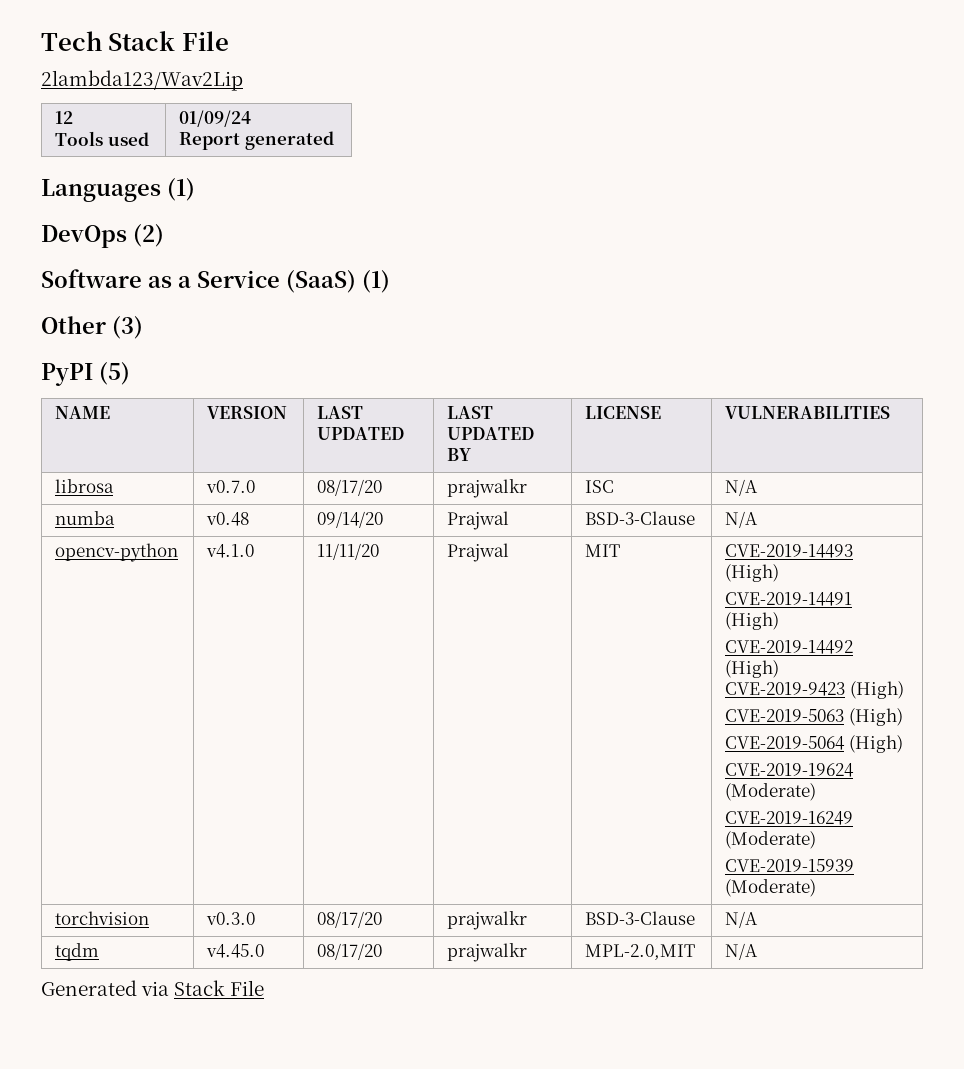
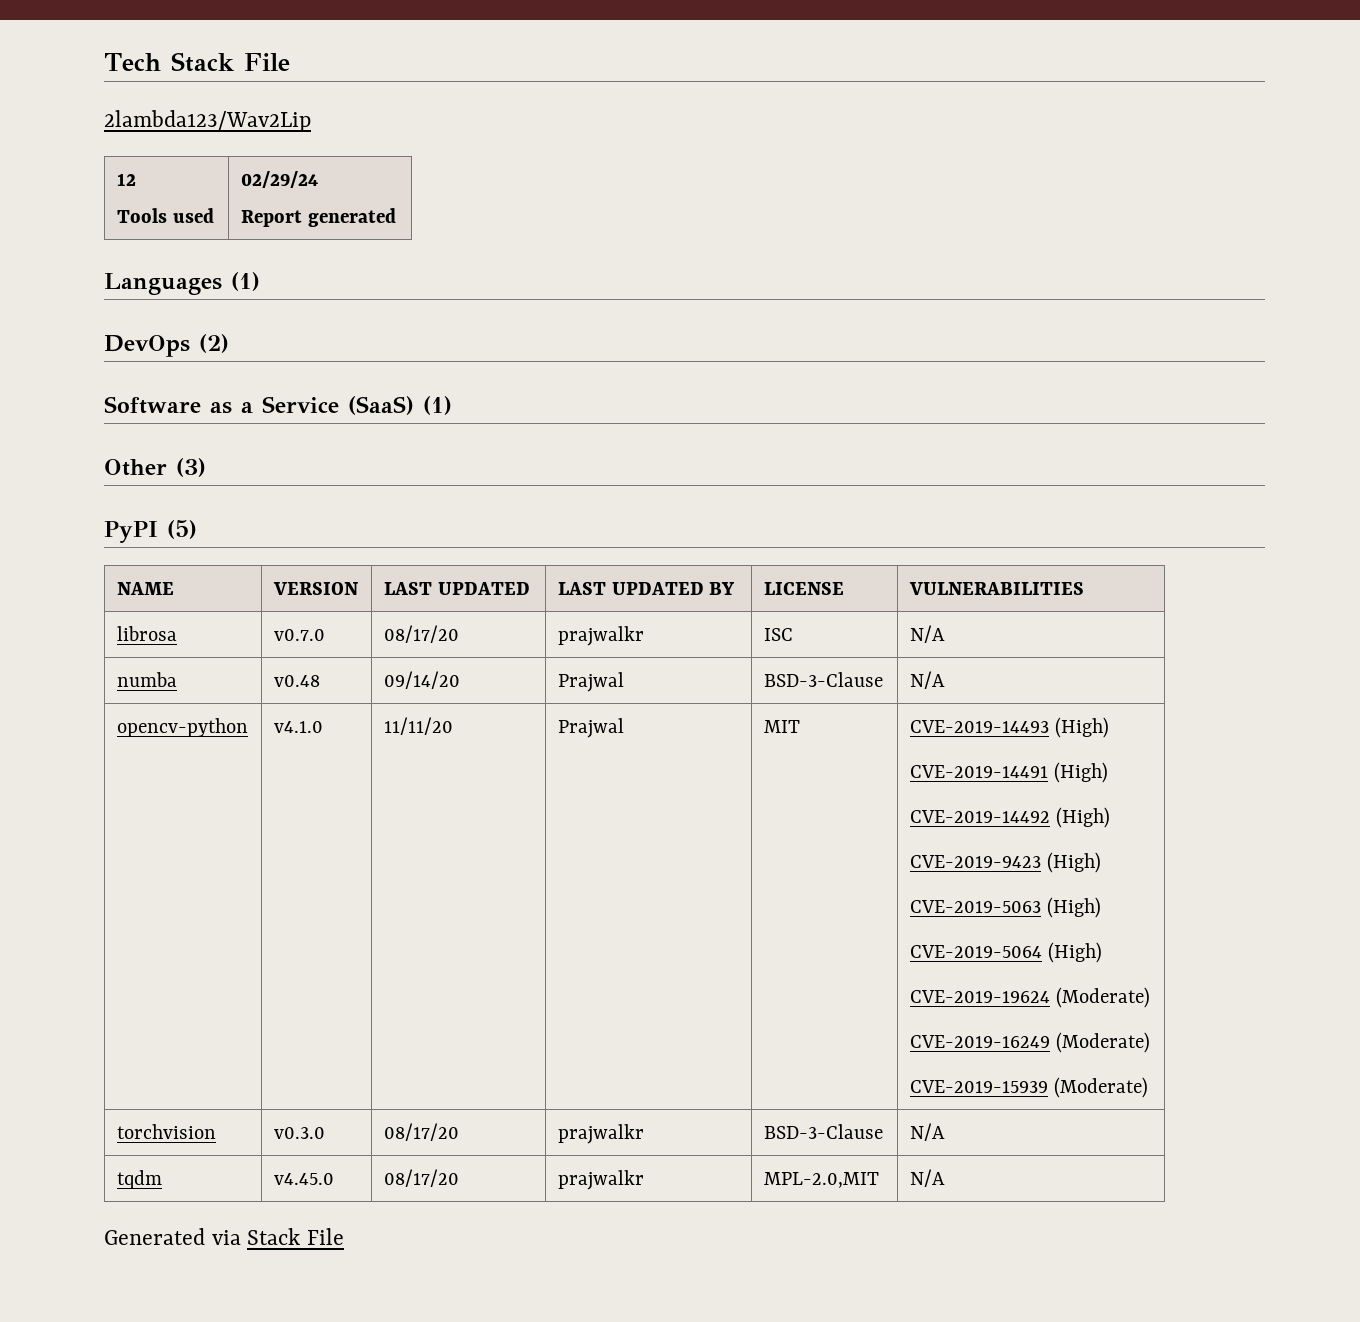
[179,110,252,127] 01/09/24 -> [240,171,318,188] 02/29/24

